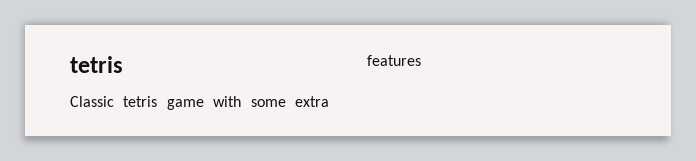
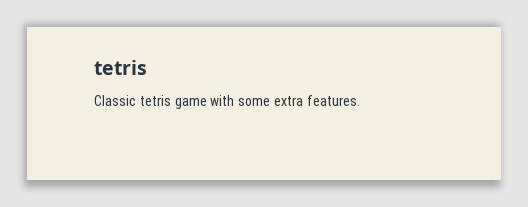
[367,55,421,66] features -> [306,95,360,106] features.

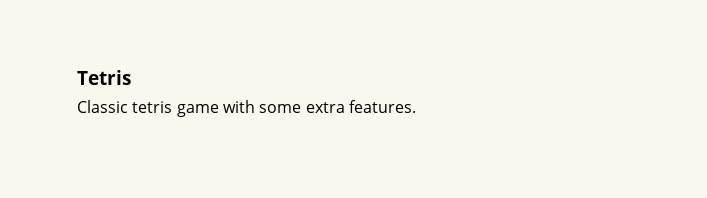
[94,60,147,75] tetris -> [77,70,131,85] Tetris

